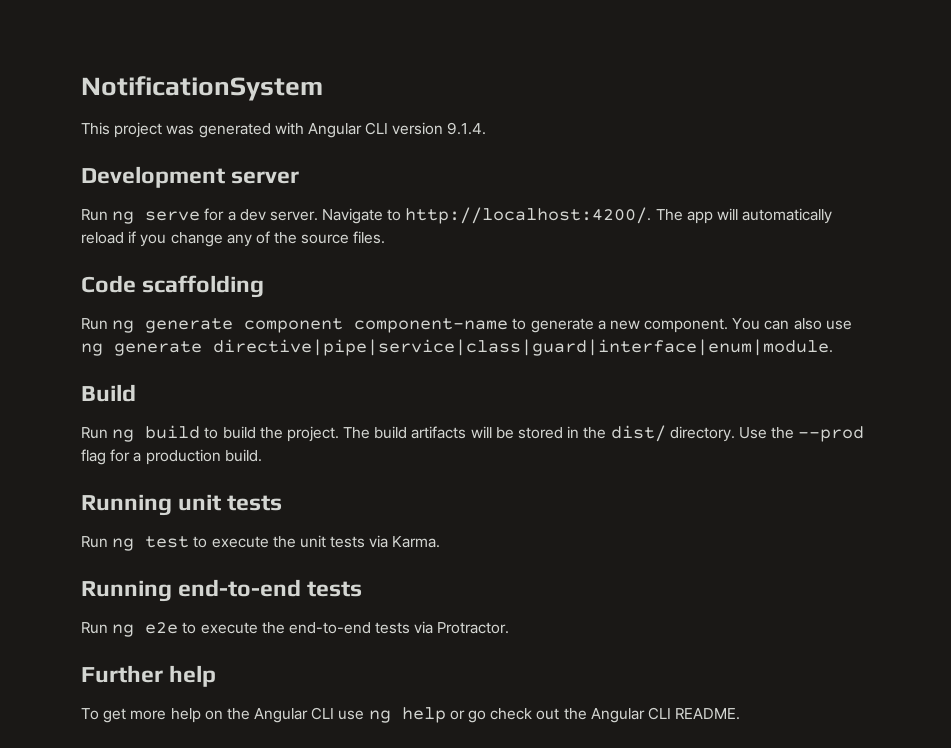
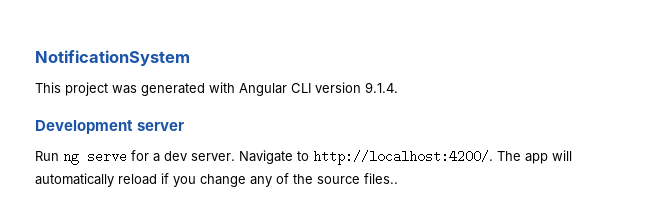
[353,231,386,244] [81,275,265,298] [81,318,852,333] [81,339,833,356] [81,384,136,402] [81,425,865,442] [81,449,262,465] [81,494,283,516] [81,535,441,551] [81,579,363,602] [81,621,510,637] [81,665,217,687] [81,707,741,723] files. // Code scaffolding // Run ng generate component component-name to generate a new component. You can also use ng generate directive|pipe|service|class|guard|interface|enum|module. // Build // Run ng build to build the project. The build artifacts will be stored in the dist/ directory. Use the --prod flag for a production build. // Running unit tests // Run ng test to execute the unit tests via Karma. // Running end-to-end tests // Run ng e2e to execute the end-to-end tests via Protractor. // Further help // To get more help on the Angular CLI use ng help or go check out the Angular CLI README. -> [364,173,398,184] files..

